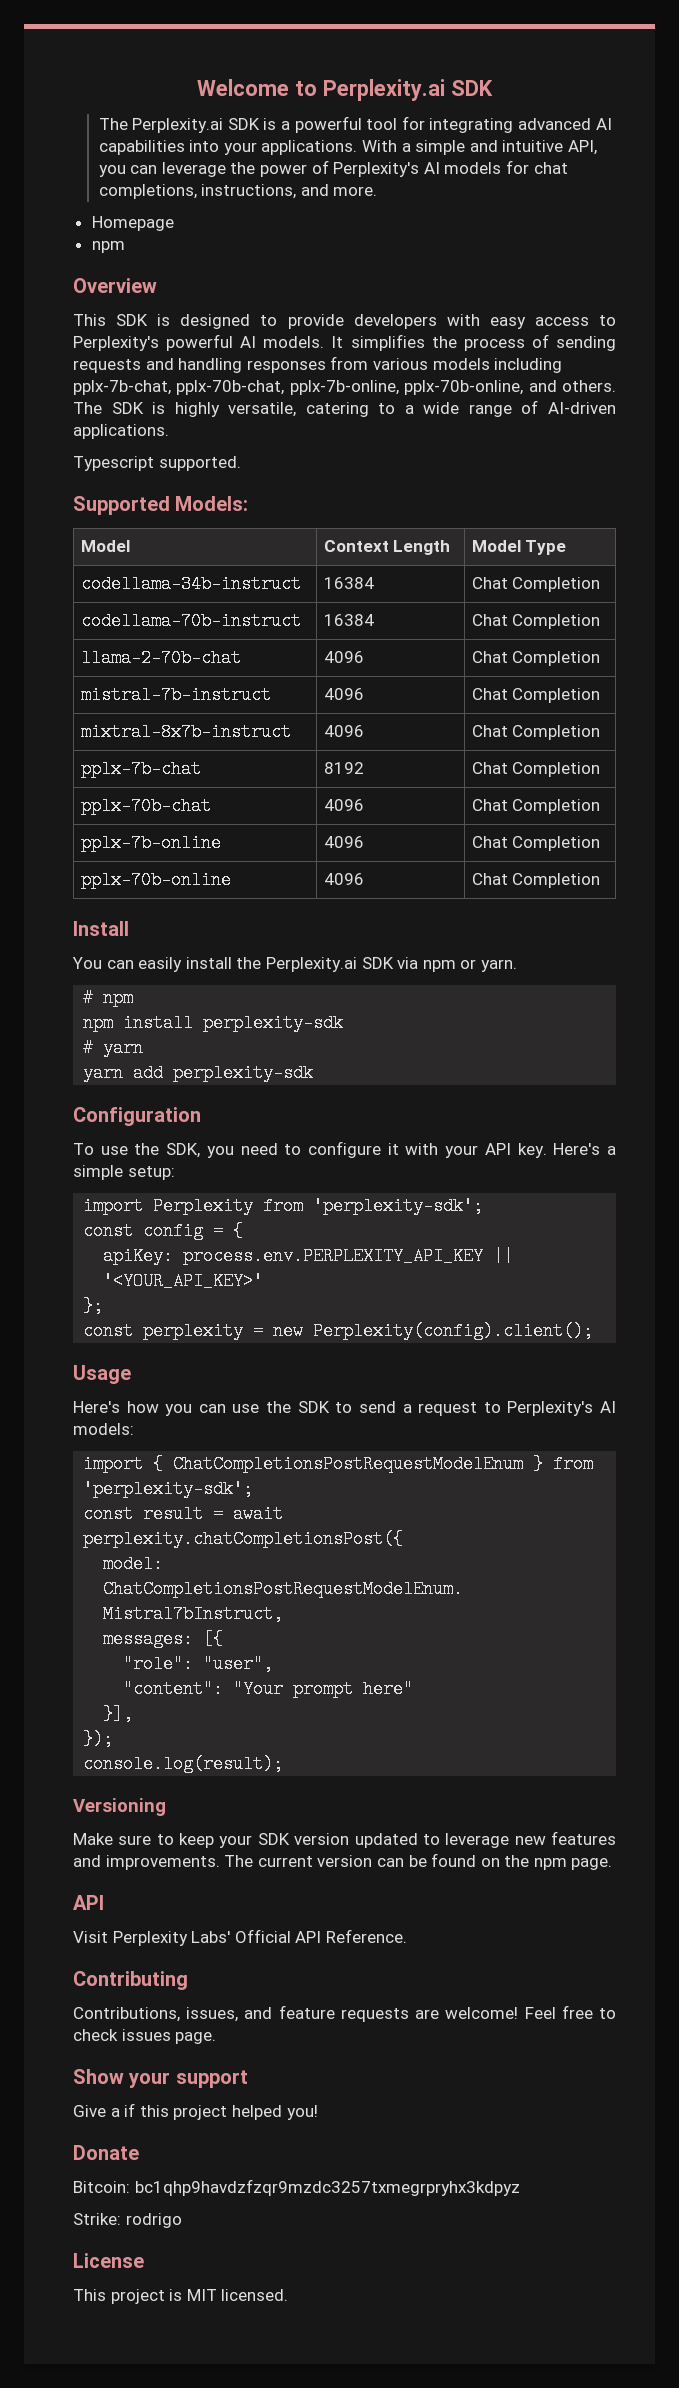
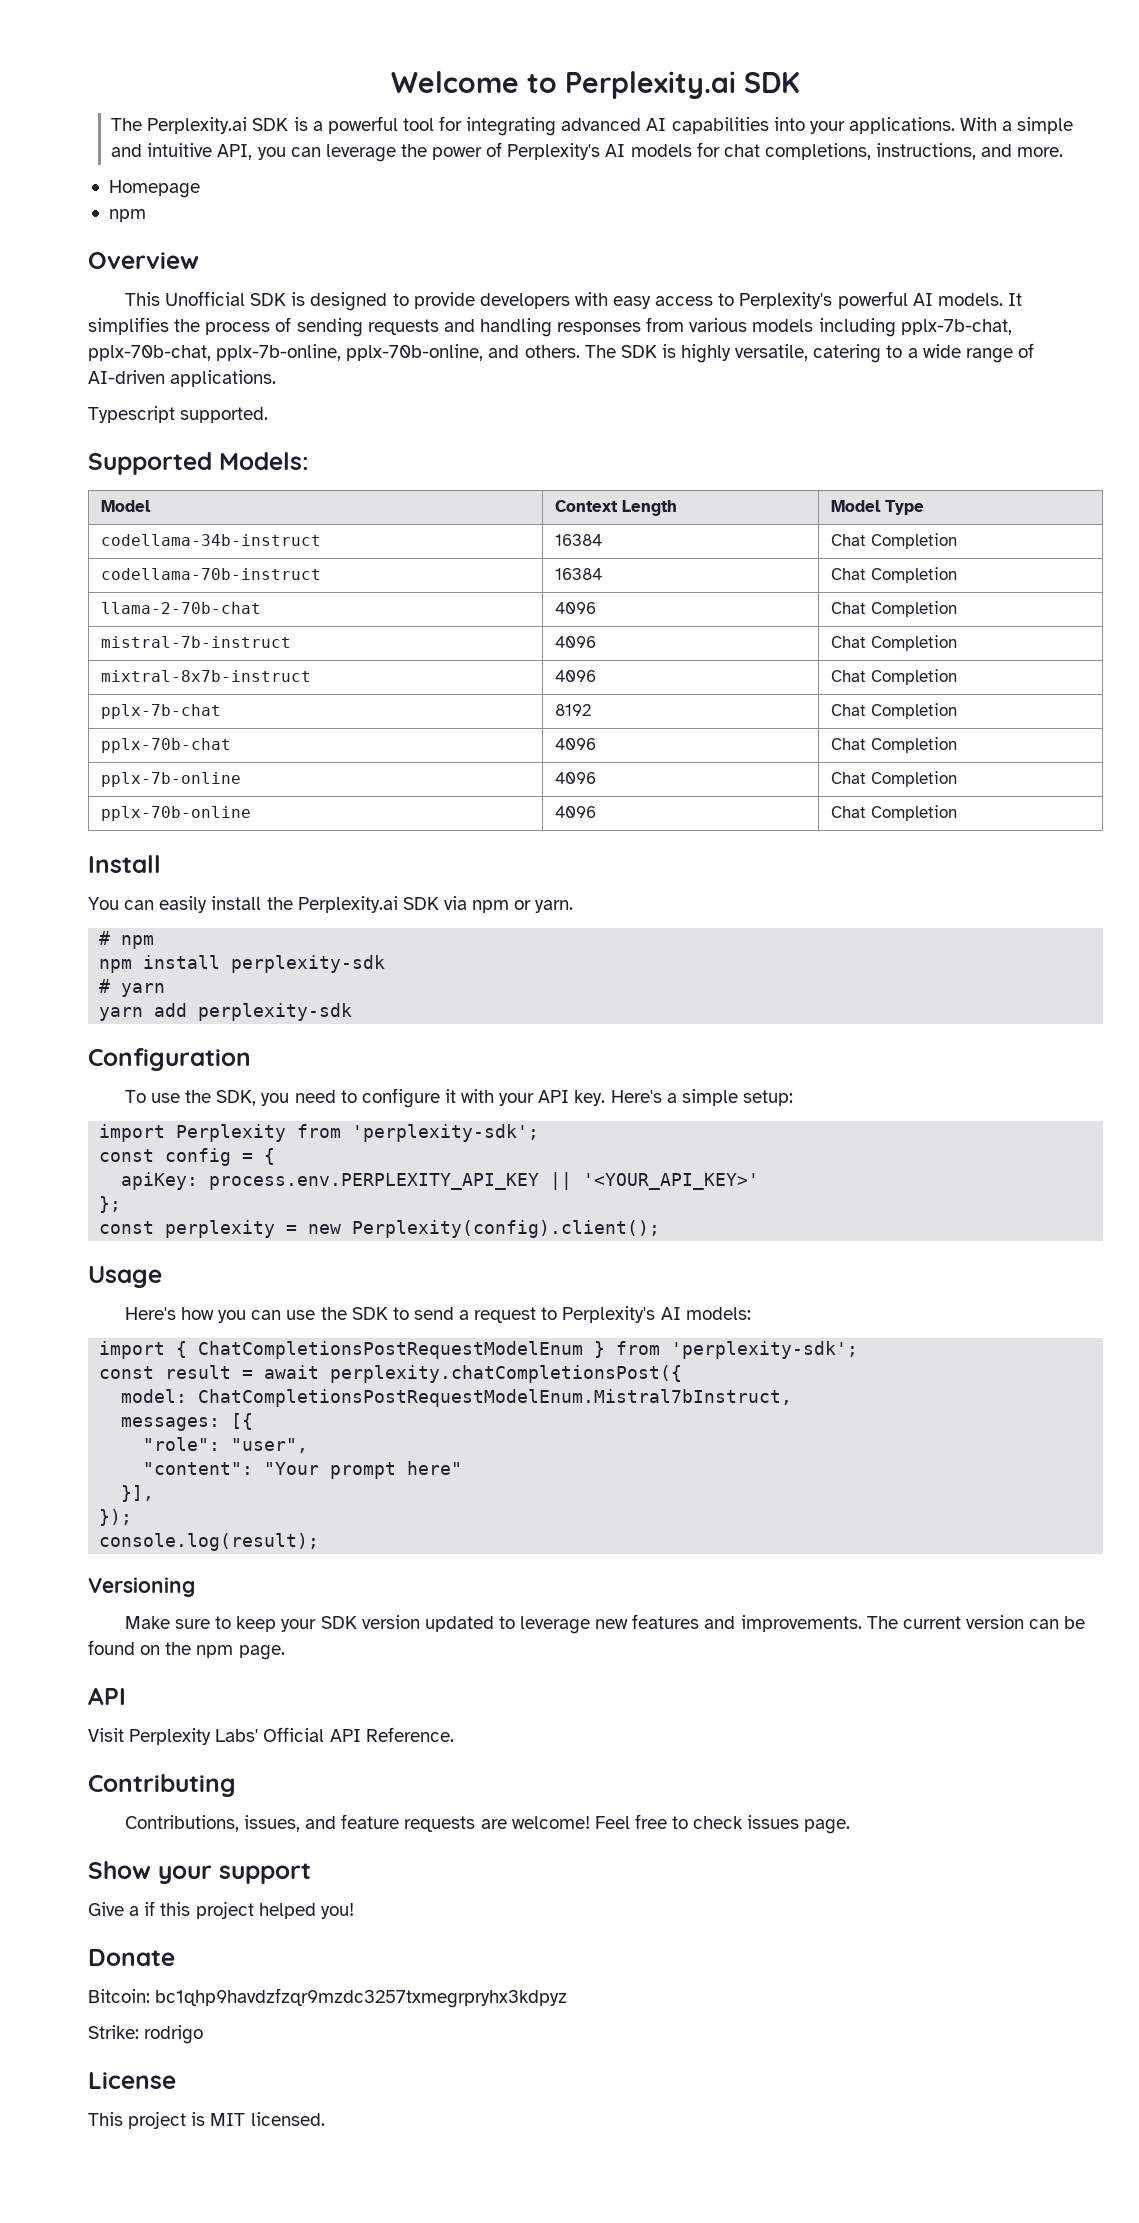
(106, 320) none -> [165,291,246,306] Unofficial

